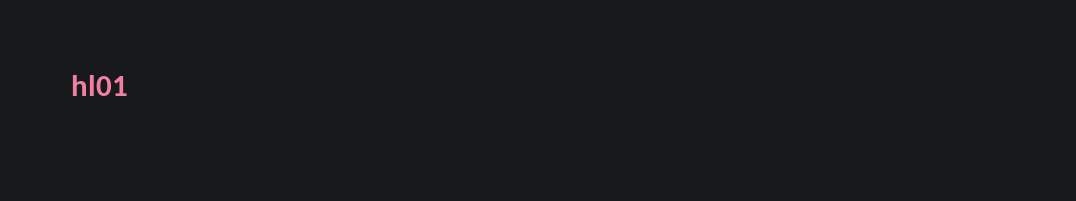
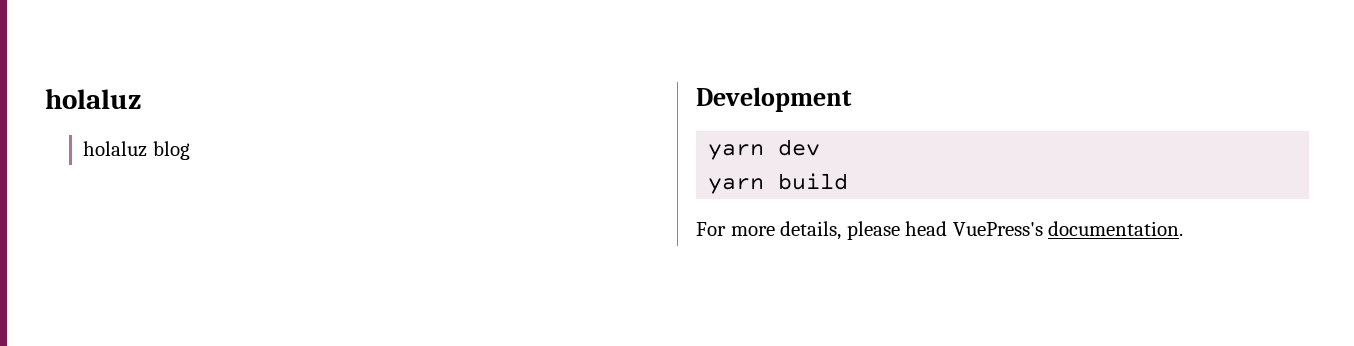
[71,75,128,96] hl01 -> [45,88,141,109] [83,141,190,160] [696,87,852,112] [708,139,821,160] [708,173,849,194] [696,221,1184,240] holaluz // holaluz blog // Development // yarn dev // yarn build // For more details, please head VuePress's documentation.

